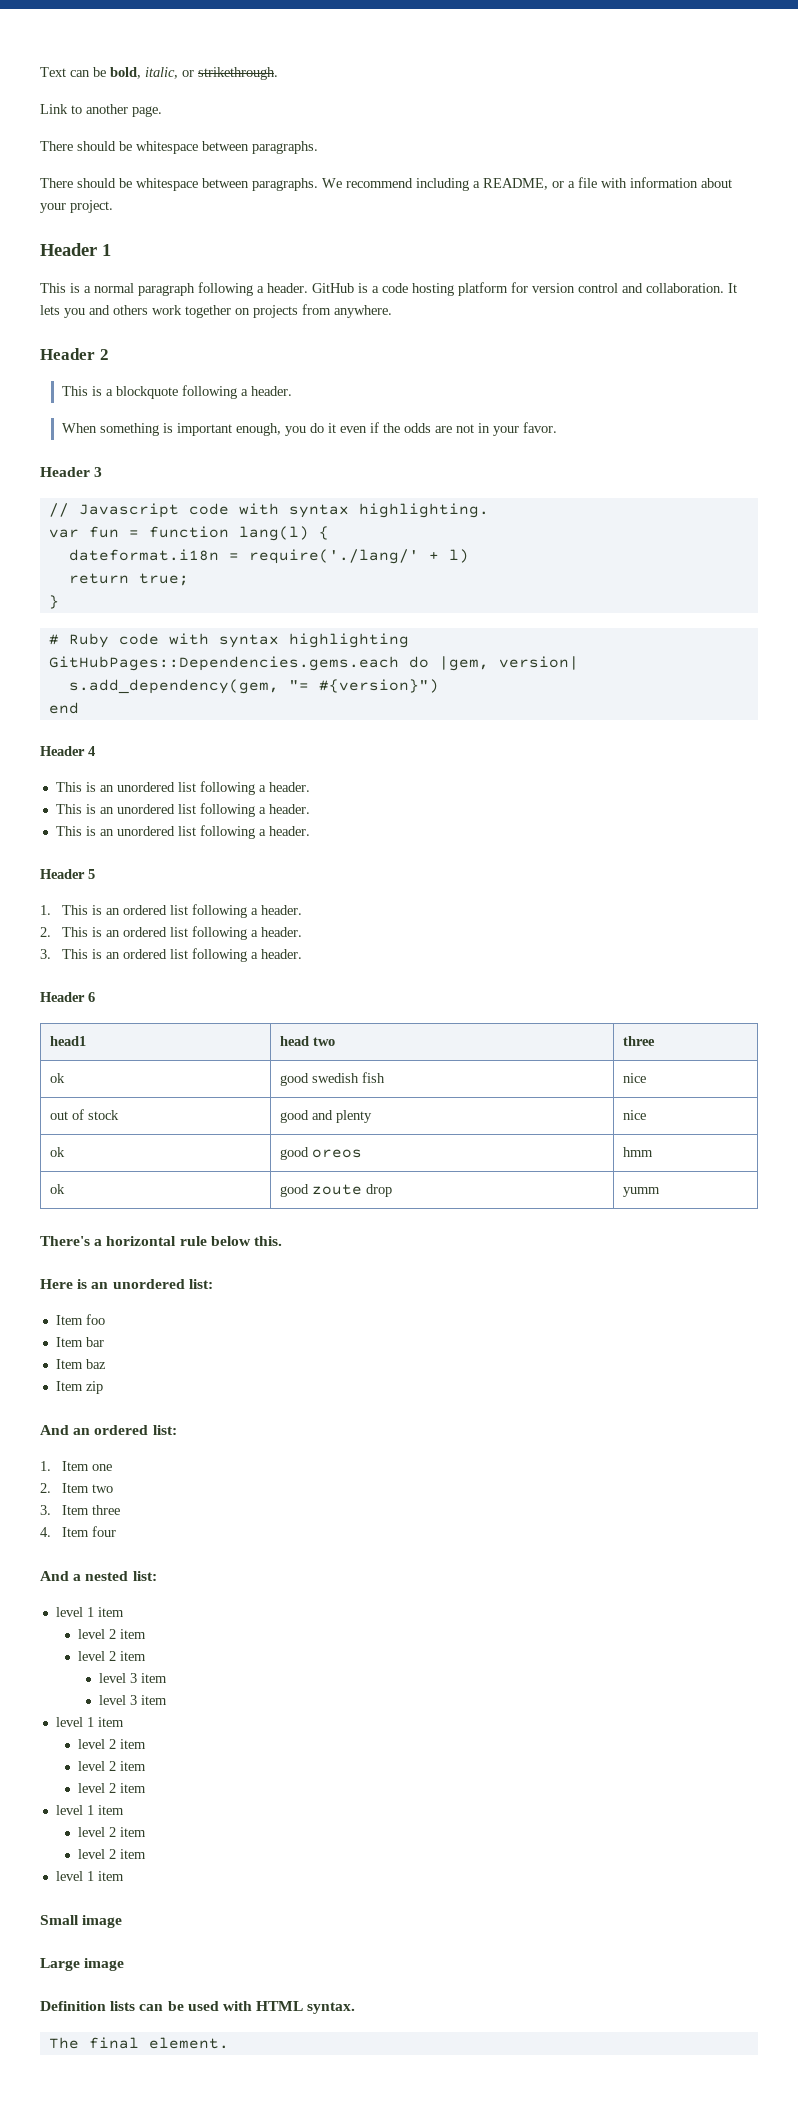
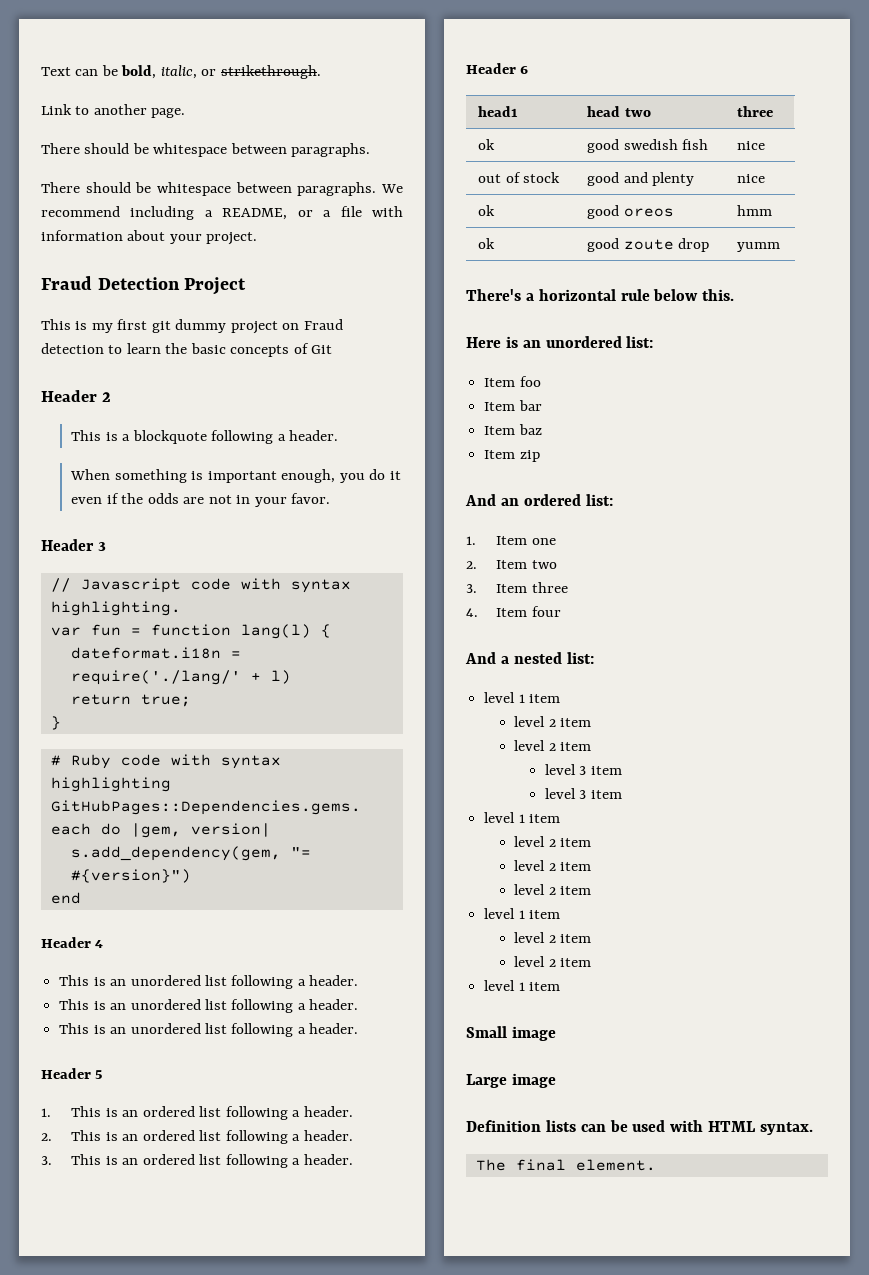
[40,243,111,256] [40,282,737,296] [40,304,392,318] Header 1 // This is a normal paragraph following a header. GitHub is a code hosting platform for version control and collaboration. It lets you and others work together on projects from anywhere. -> [41,276,247,295] [41,319,343,334] [41,343,333,357] Fraud Detection Project // This is my first git dummy project on Fraud detection to learn the basic concepts of Git

